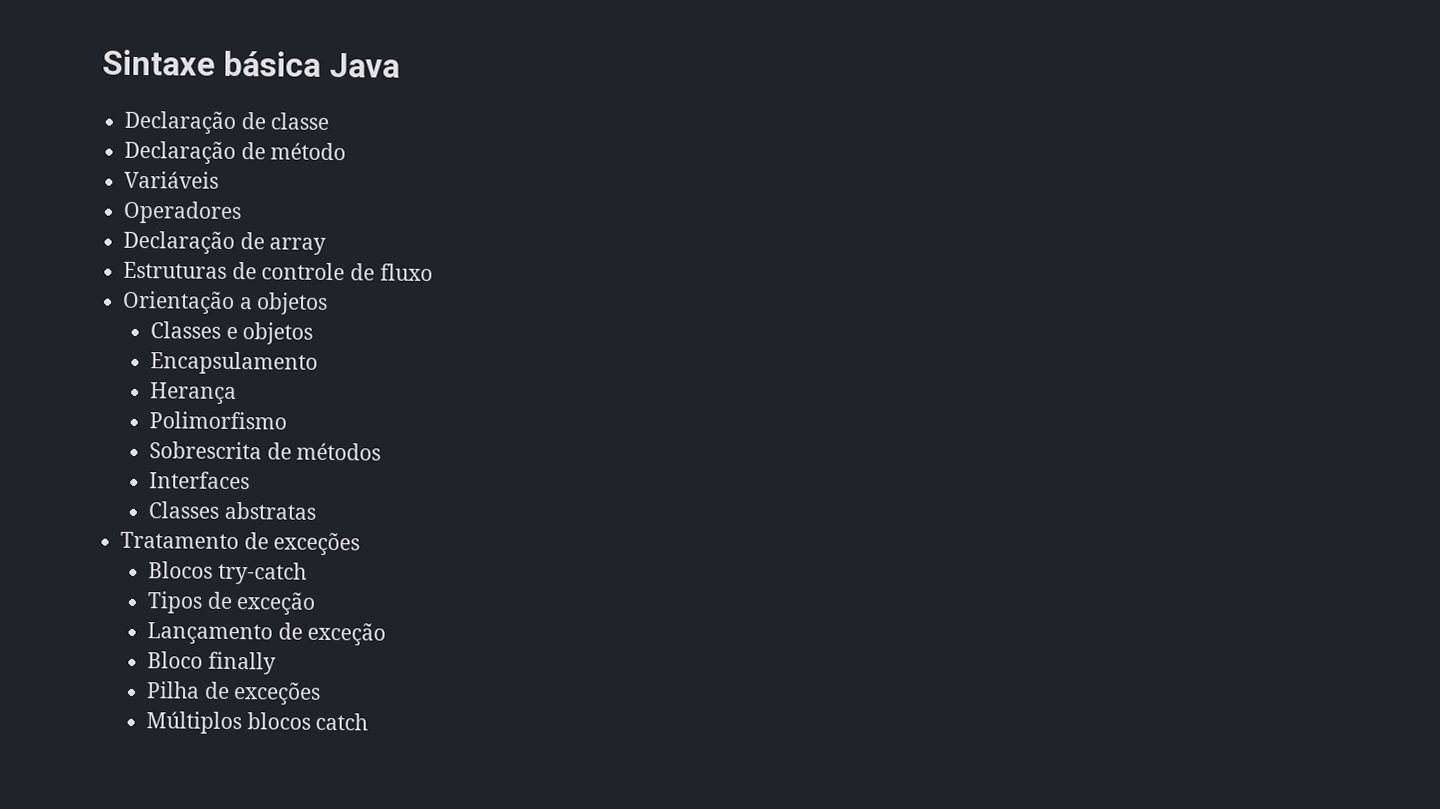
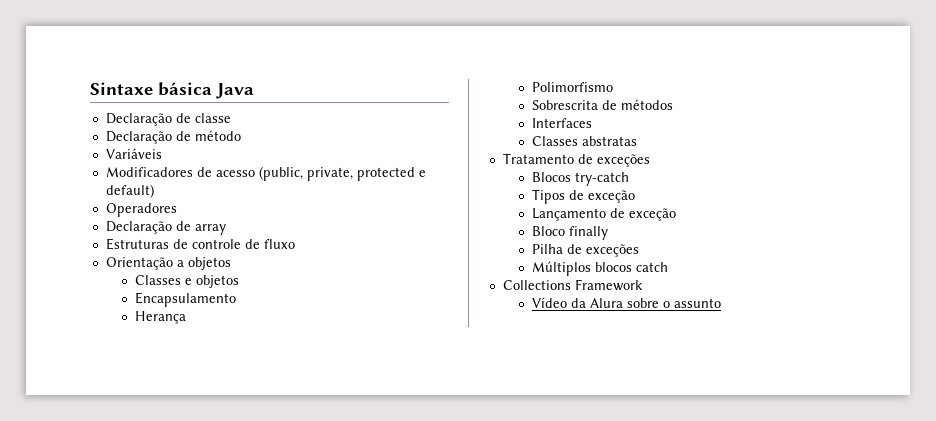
(220, 179) none -> [105,166,426,181] [105,184,154,198] // Modificadores de acesso (public, private, protected e default)
(369, 721) none -> [502,279,643,291] [531,297,721,308] // Collections Framework // Vídeo da Alura sobre o assunto

